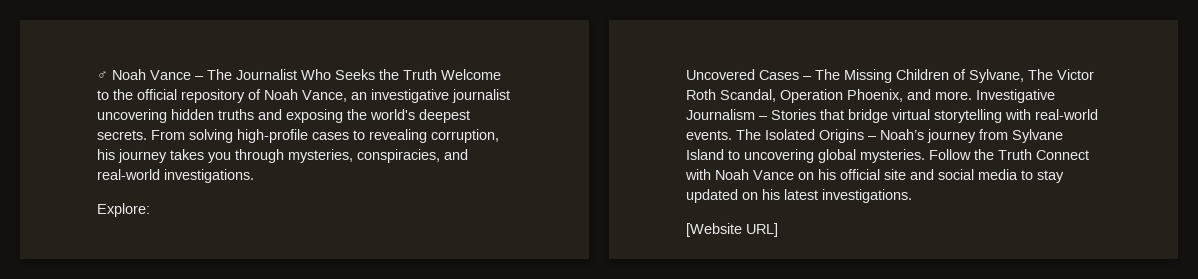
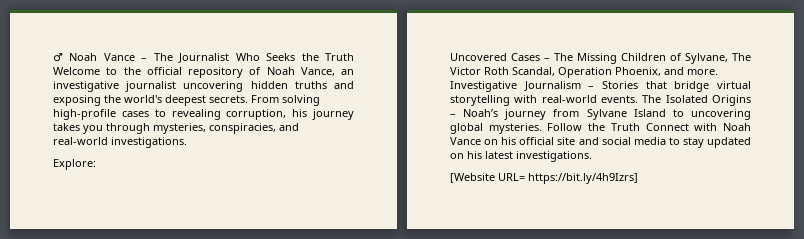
[746,223,778,237] URL] -> [498,173,638,184] URL= https://bit.ly/4h9Izrs]

